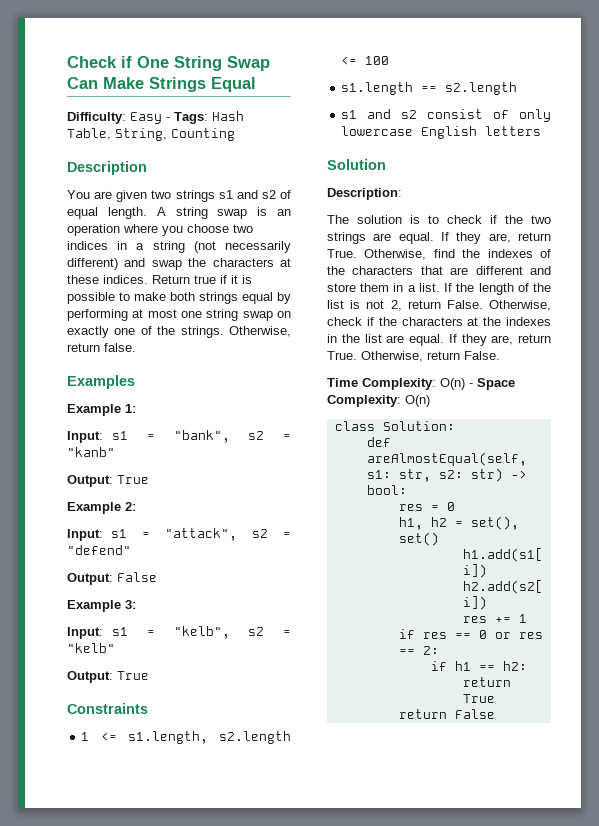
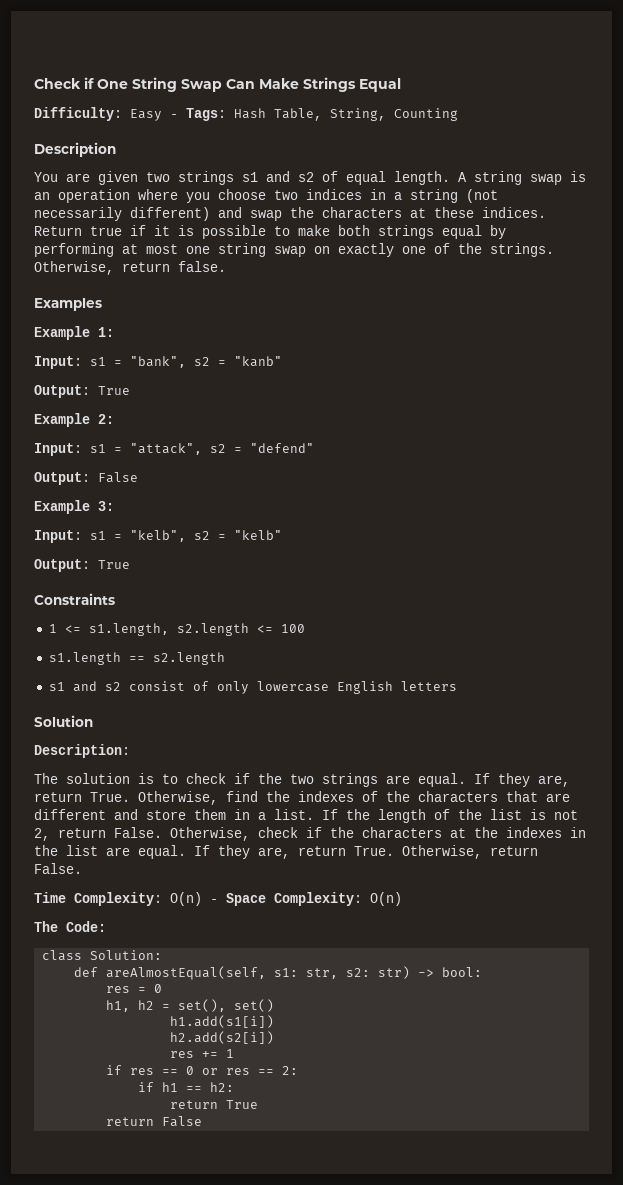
(430, 401) none -> [34,921,106,932] // The Code:

